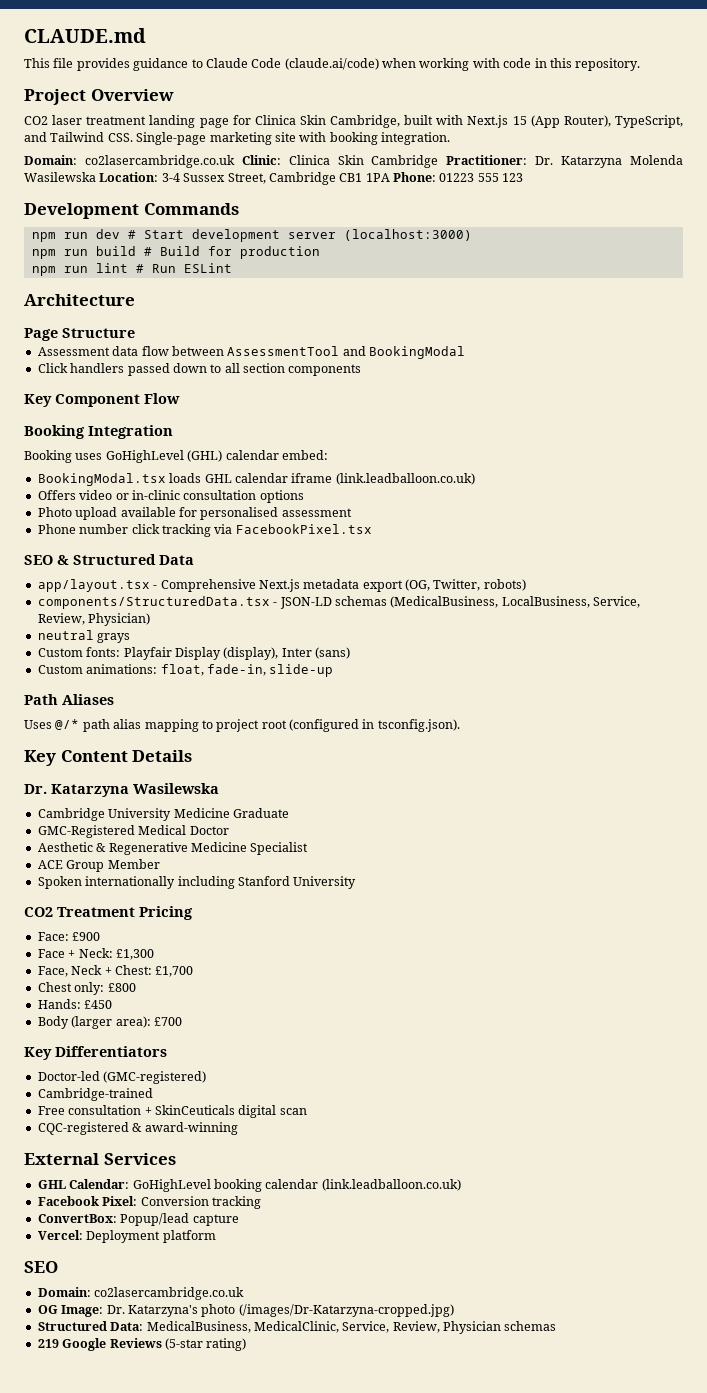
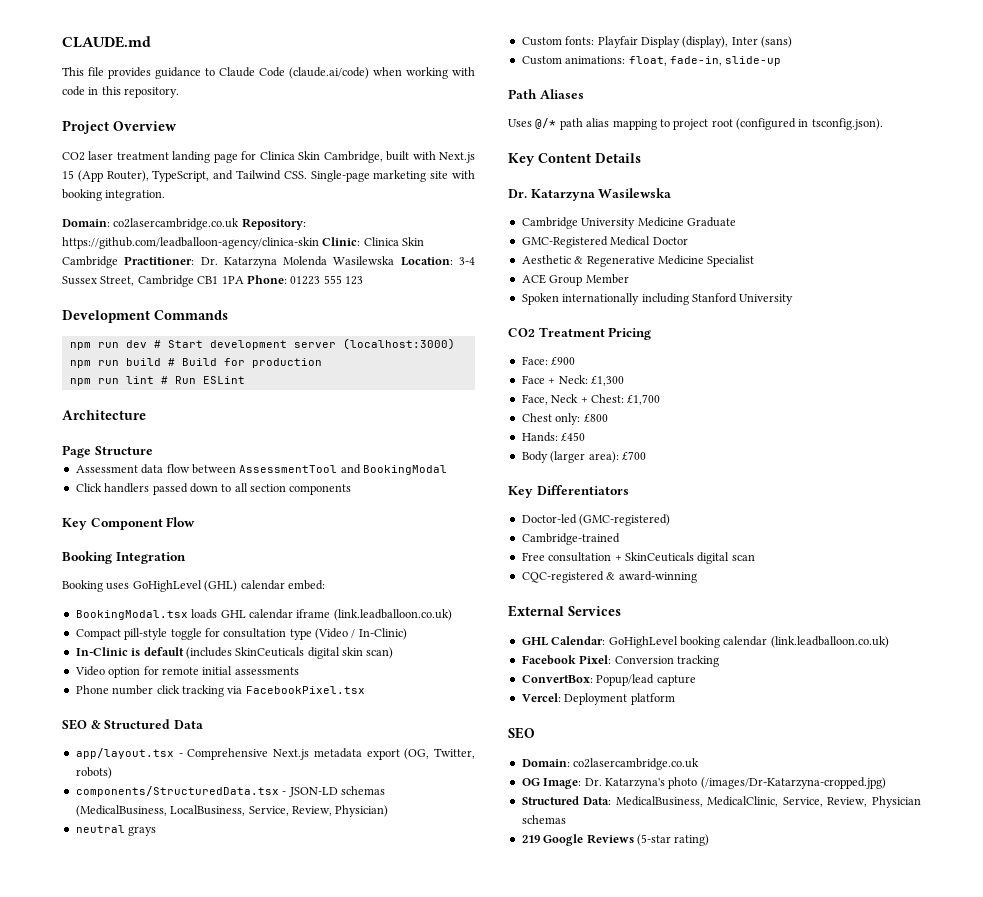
(235, 161) none -> [241,218,306,230] [62,237,319,249] Repository: https://github.com/leadballoon-agency/clinica-skin
[37,490,304,503] [37,507,352,520] Offers video or in-clinic consultation options // Photo upload available for personalised assessment -> [75,628,407,640] [75,647,394,659] [74,666,299,678] Compact pill-style toggle for consultation type (Video / In-Clinic) // In-Clinic is default (includes SkinCeuticals digital skin scan) // Video option for remote initial assessments

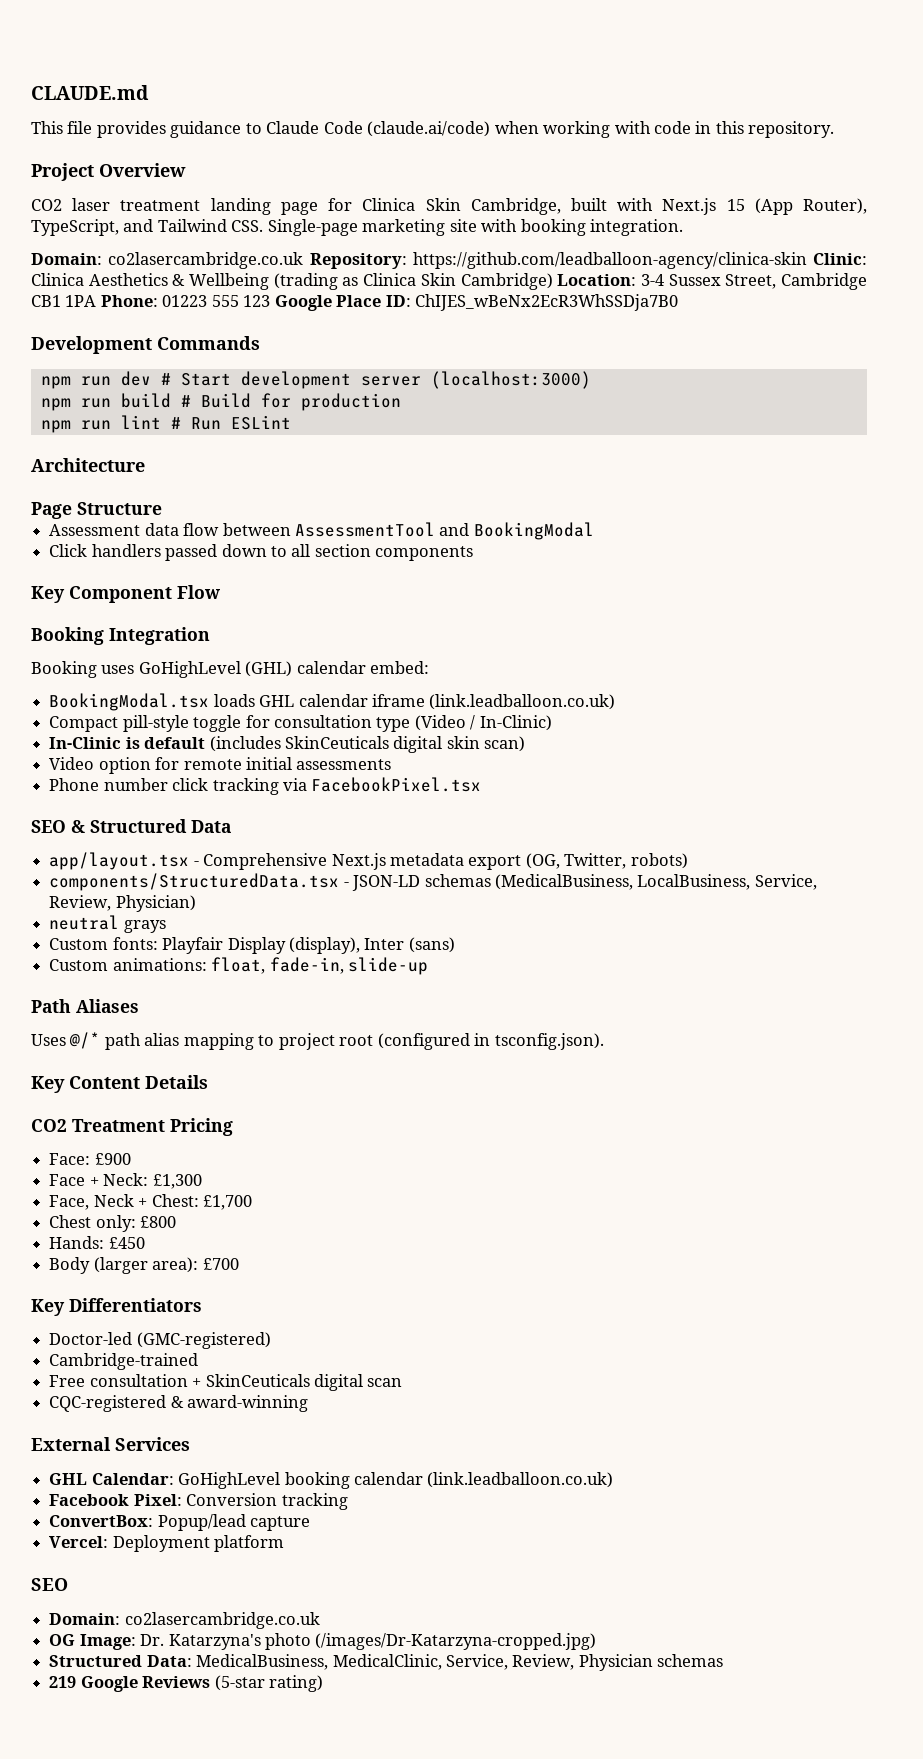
[402,237,425,246] [62,256,395,268] Skin Cambridge Practitioner: Dr. Katarzyna Molenda Wasilewska -> [88,273,553,290] Aesthetics & Wellbeing (trading as Clinica Skin Cambridge)
(363, 280) none -> [274,294,679,311] Google Place ID: ChIJES_wBeNx2EcR3WhSSDja7B0
[508,188,672,201] [521,217,736,229] [521,236,688,248] [521,255,755,267] [521,274,629,286] [521,293,794,305] // Dr. Katarzyna Wasilewska // Cambridge University Medicine Graduate // GMC-Registered Medical Doctor // Aesthetic & Regenerative Medicine Specialist // ACE Group Member // Spoken internationally including Stanford University -> (208, 1082) none

